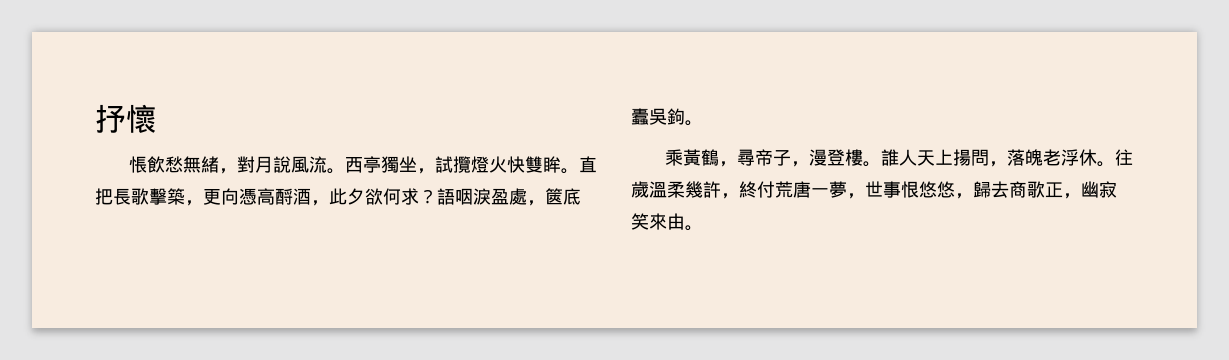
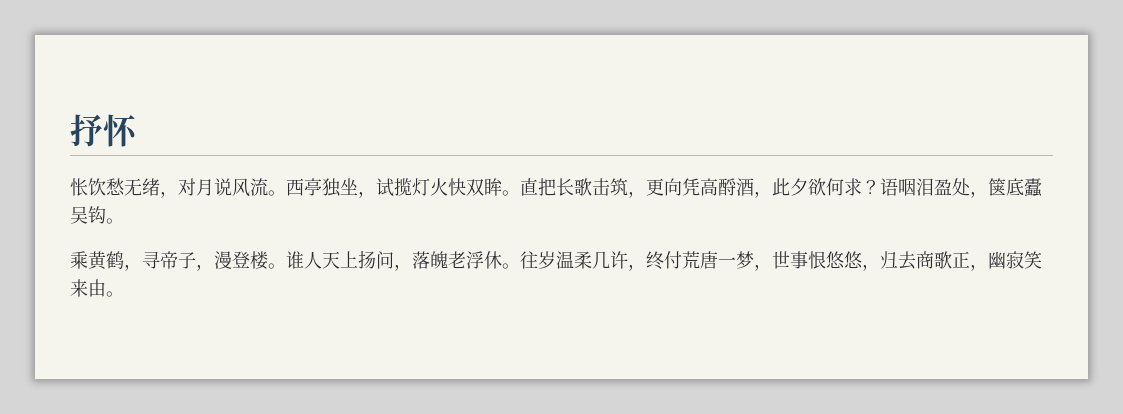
[126,104,157,133] [128,156,597,174] [95,188,257,206] 懷 // 悵飲愁無緒，對月說風流。西亭獨坐，試攬燈火快雙眸。直把長歌擊築，更向憑 -> [103,114,138,147] [70,178,700,198] 怀 // 怅饮愁无绪，对月说风流。西亭独坐，试揽灯火快双眸。直把长歌击筑，更向凭
[437,188,581,206] [631,108,685,125] 語咽淚盈處，篋底蠹吳鉤 -> [880,178,1043,198] [70,206,106,224] 语咽泪盈处，箧底蠹吴钩
[682,149,755,167] 黃鶴，尋 -> [88,251,160,271] 黄鹤，寻
[844,149,989,167] 樓。誰人天上揚問 -> [250,250,394,270] 楼。谁人天上扬问
[631,181,757,199] 歲溫柔幾許，終 -> [538,251,664,271] 岁温柔几许，终
[829,181,847,198] 夢 -> [736,251,754,269] 梦
[973,181,991,198] 歸 -> [880,251,898,269] 归
[649,213,667,230] 來 -> [70,279,88,297] 来

